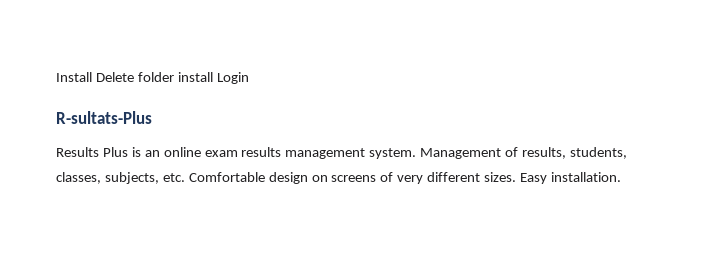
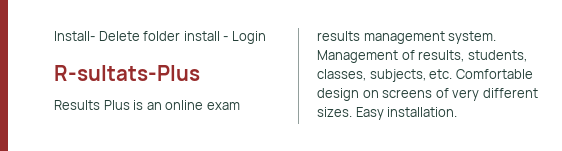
[56,72,92,82] Install -> [54,31,95,41] Install-
(213, 77) none -> [223,36,229,41] -

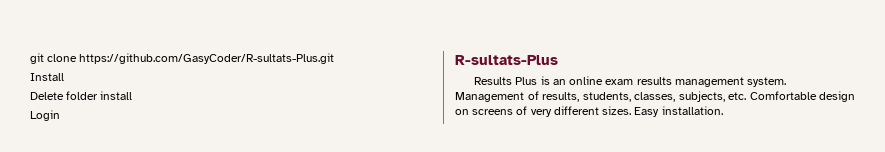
[54,31,95,41] Install- -> [30,53,335,64] [30,73,64,81] git clone https://github.com/GasyCoder/R-sultats-Plus.git // Install //
[223,36,229,41] - -> (133, 95) //

